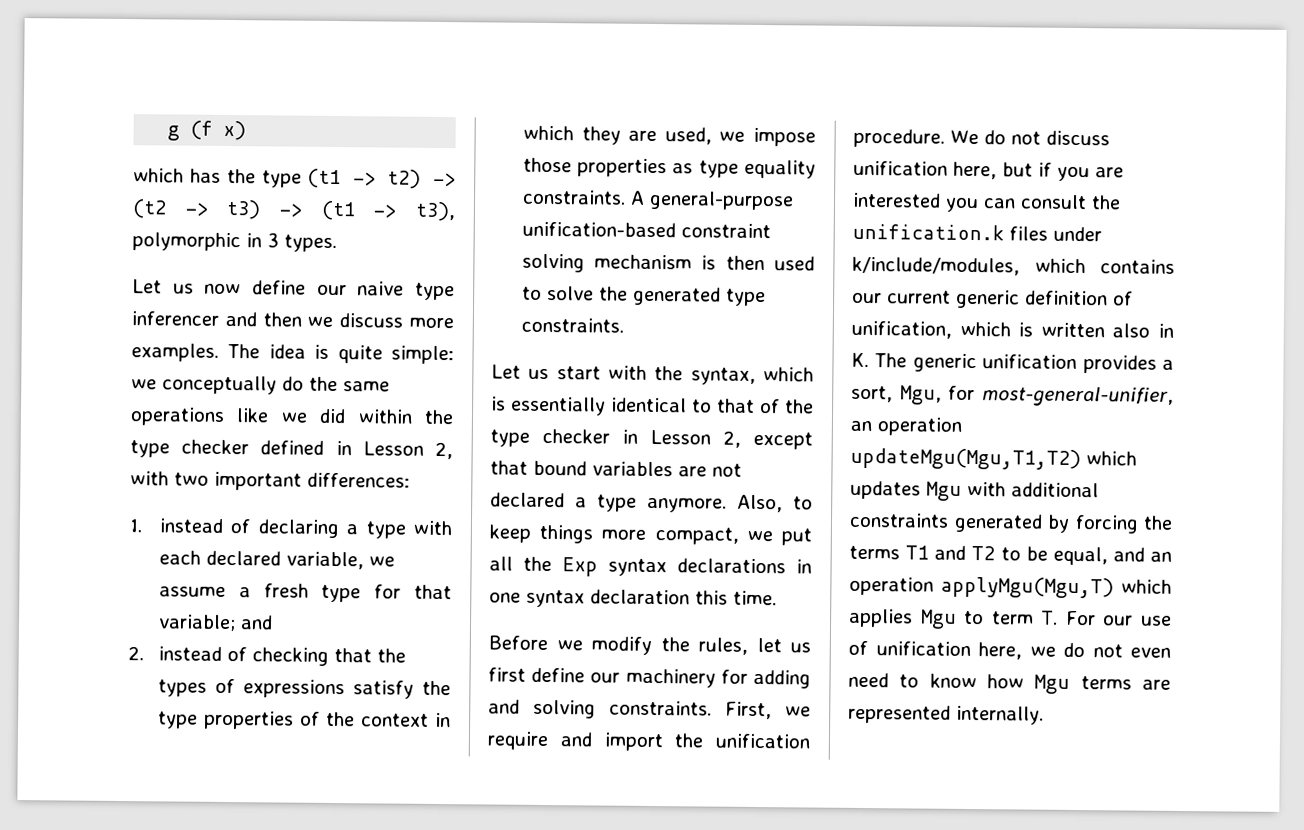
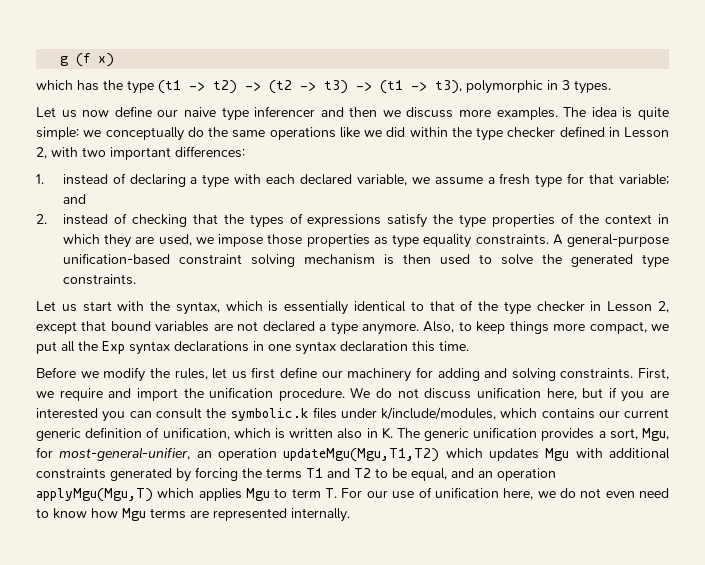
[852,223,1004,241] unification.k -> [230,408,309,421] symbolic.k

